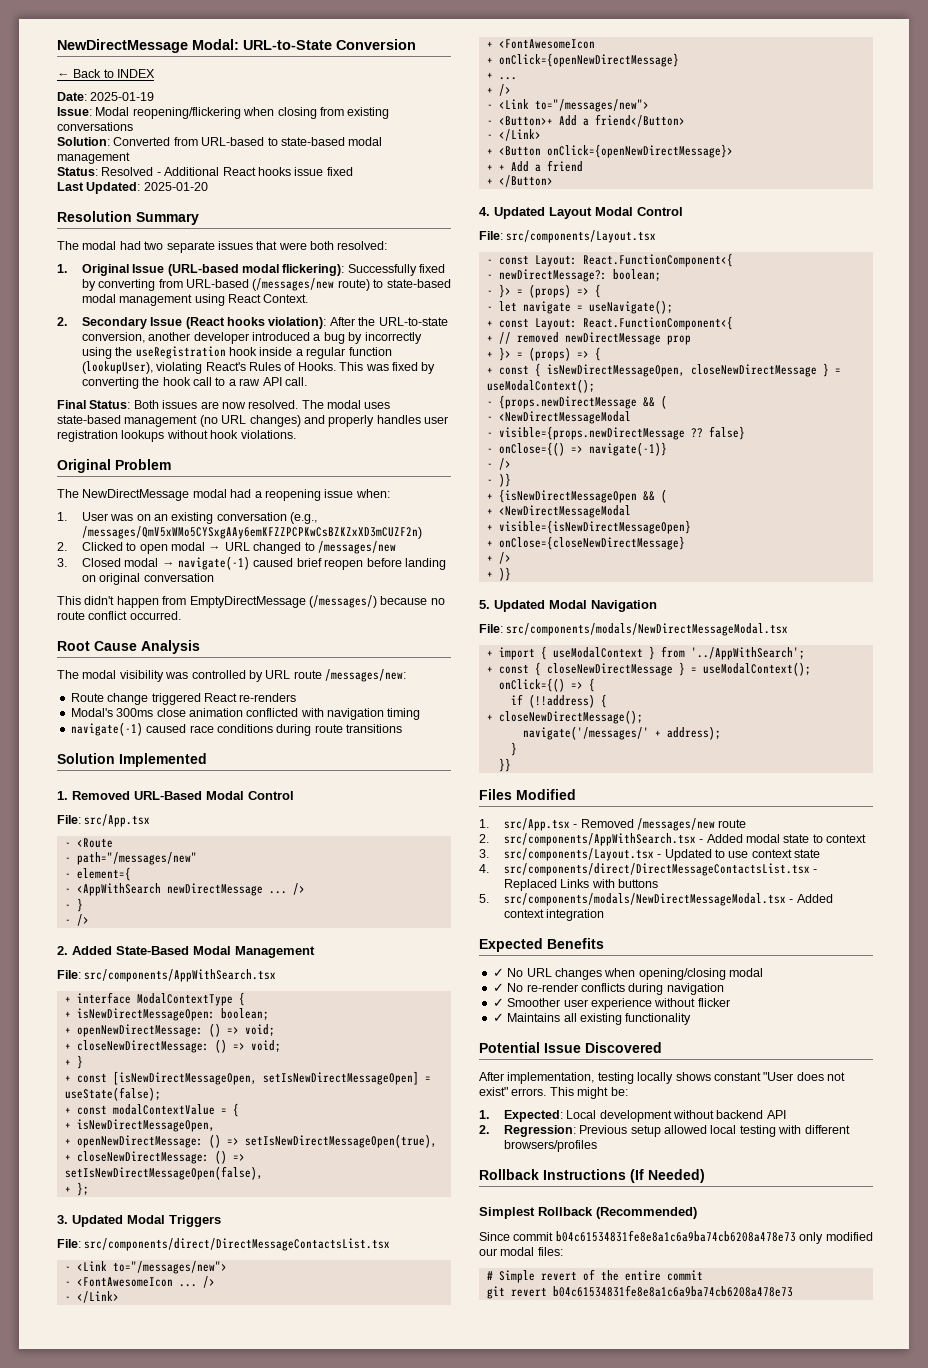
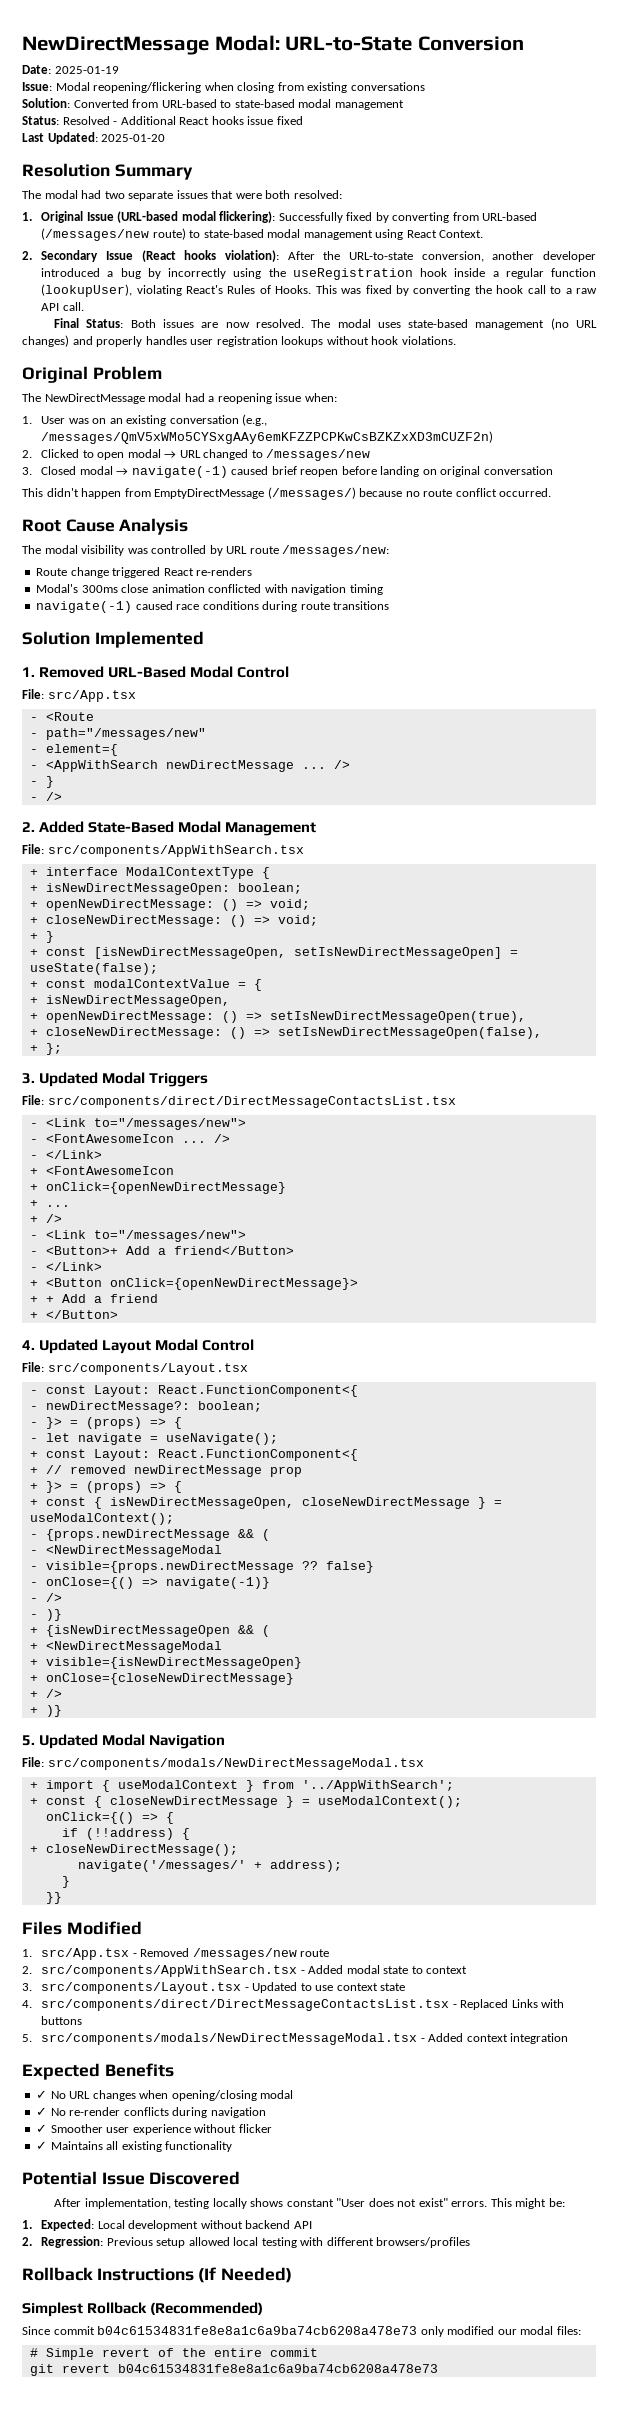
[57,69,156,78] // ← Back to INDEX -> (524, 43) none

